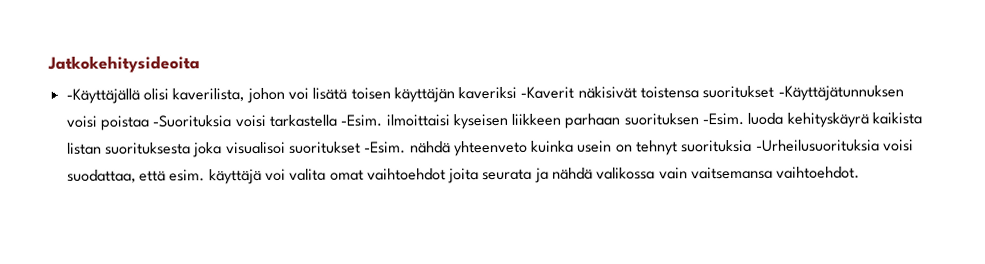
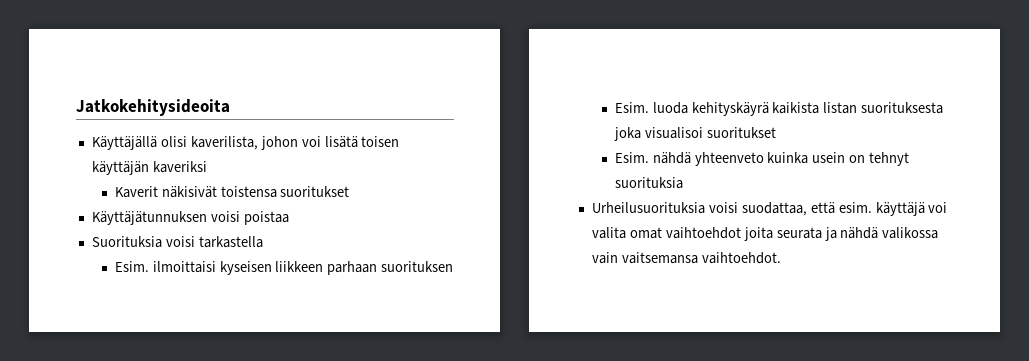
[65,88,140,104] -Käyttäjällä -> [91,136,157,150] Käyttäjällä
[520,86,575,99] -Kaverit -> [114,186,158,198] // Kaverit
[777,85,904,101] -Käyttäjätunnuksen -> [91,211,207,225] // Käyttäjätunnuksen
[152,115,232,128] -Suorituksia -> [91,236,162,248] // Suorituksia
[340,114,383,127] -Esim. -> [114,261,149,272] // Esim.
[702,112,745,126] -Esim. -> [614,102,649,113] // Esim.
[364,141,407,154] -Esim. -> [614,152,649,163] // Esim.
[755,139,880,152] -Urheilusuorituksia -> [591,202,705,214] // Urheilusuorituksia

